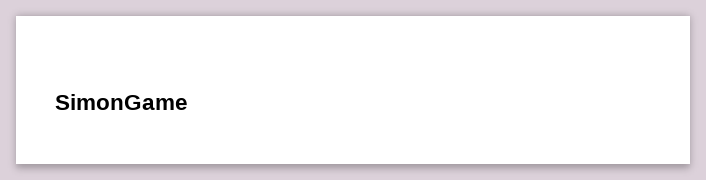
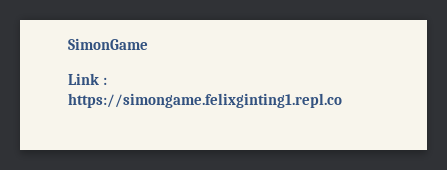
(188, 102) none -> [68,73,108,85] [68,93,342,108] // Link : https://simongame.felixginting1.repl.co

